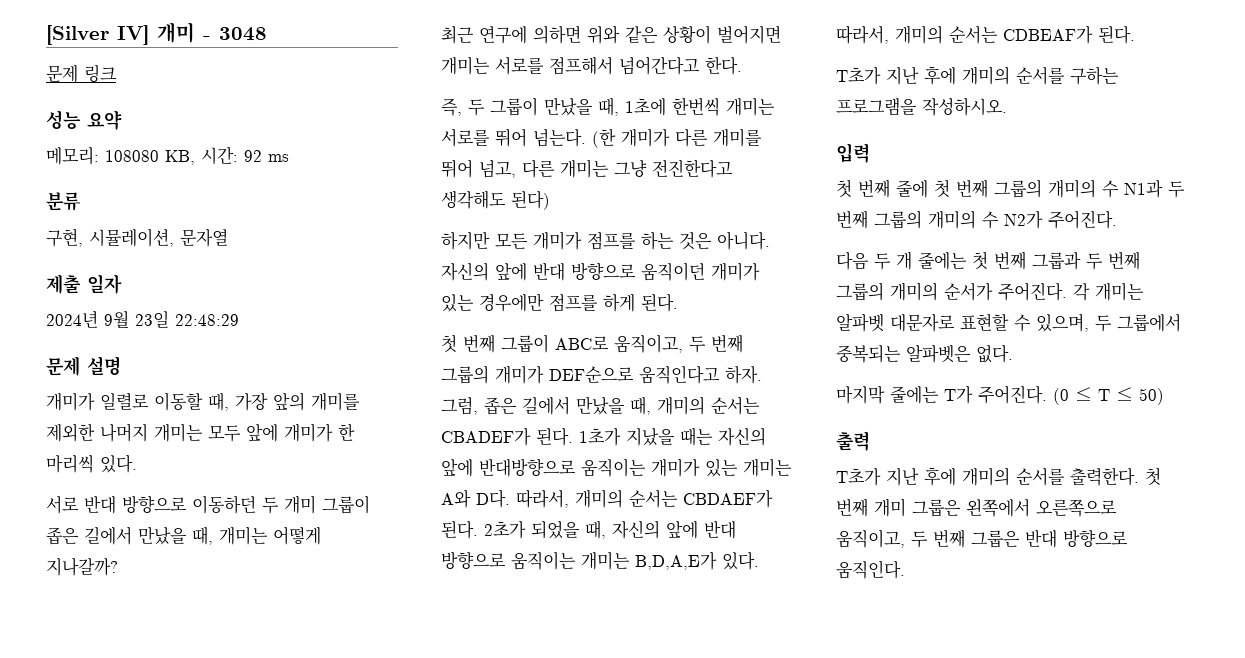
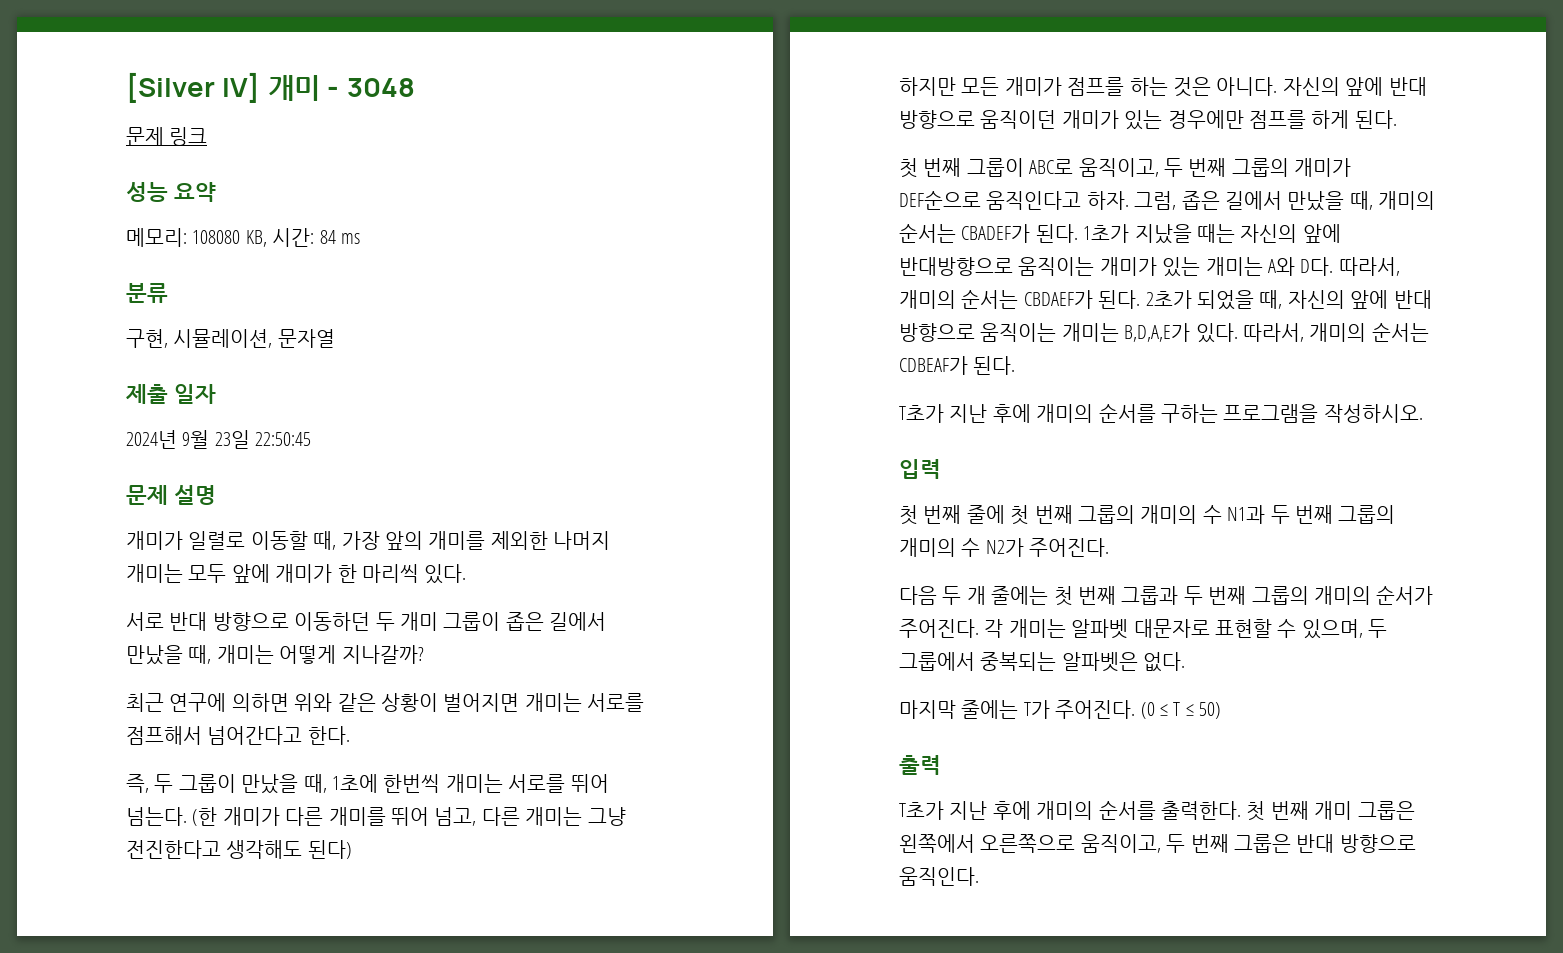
[244,150,262,162] 92 -> [319,230,336,244] 84
[175,314,239,326] 22:48:29 -> [255,432,312,446] 22:50:45

